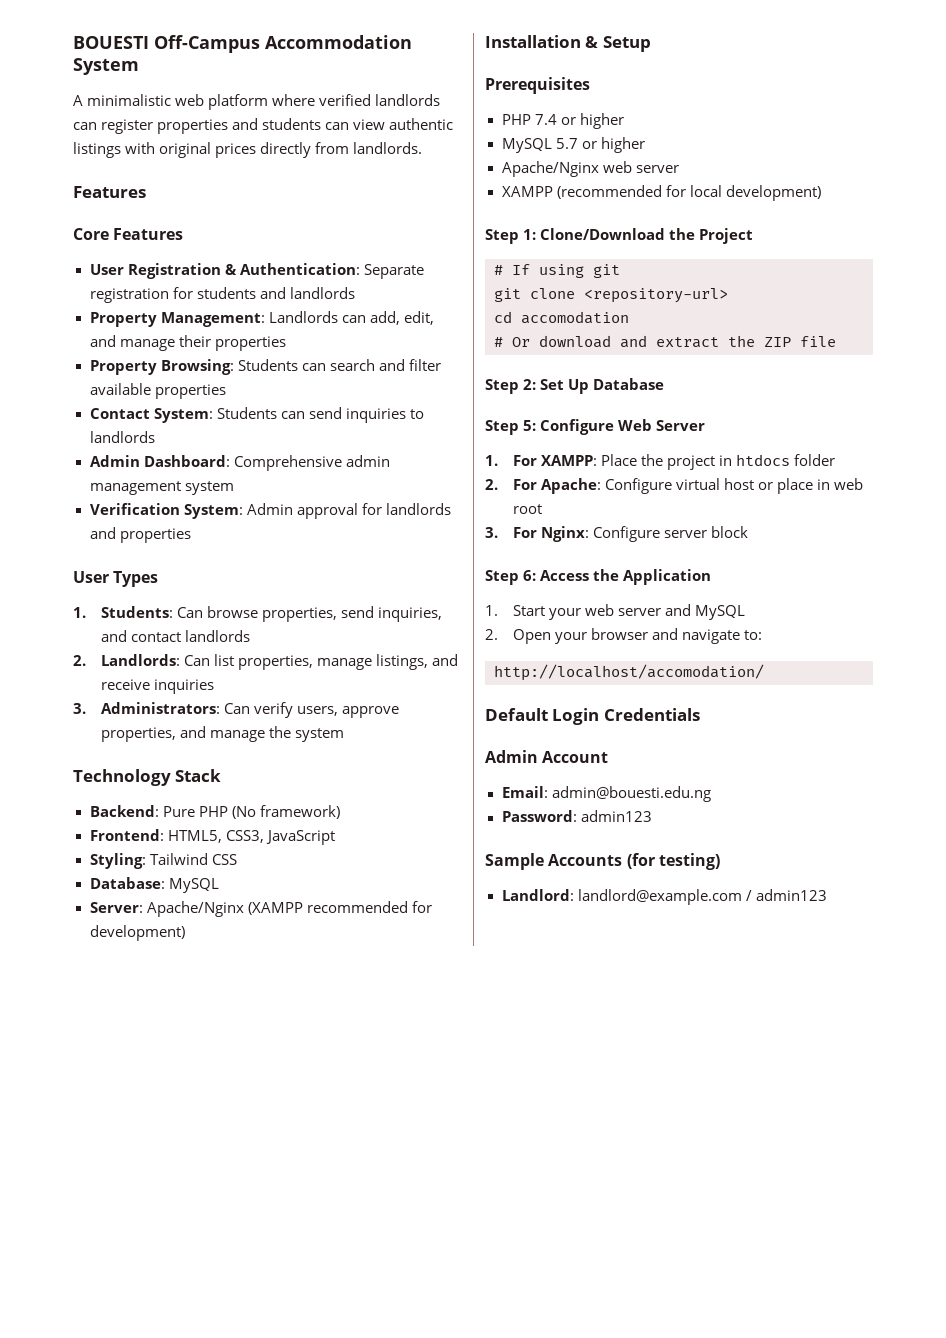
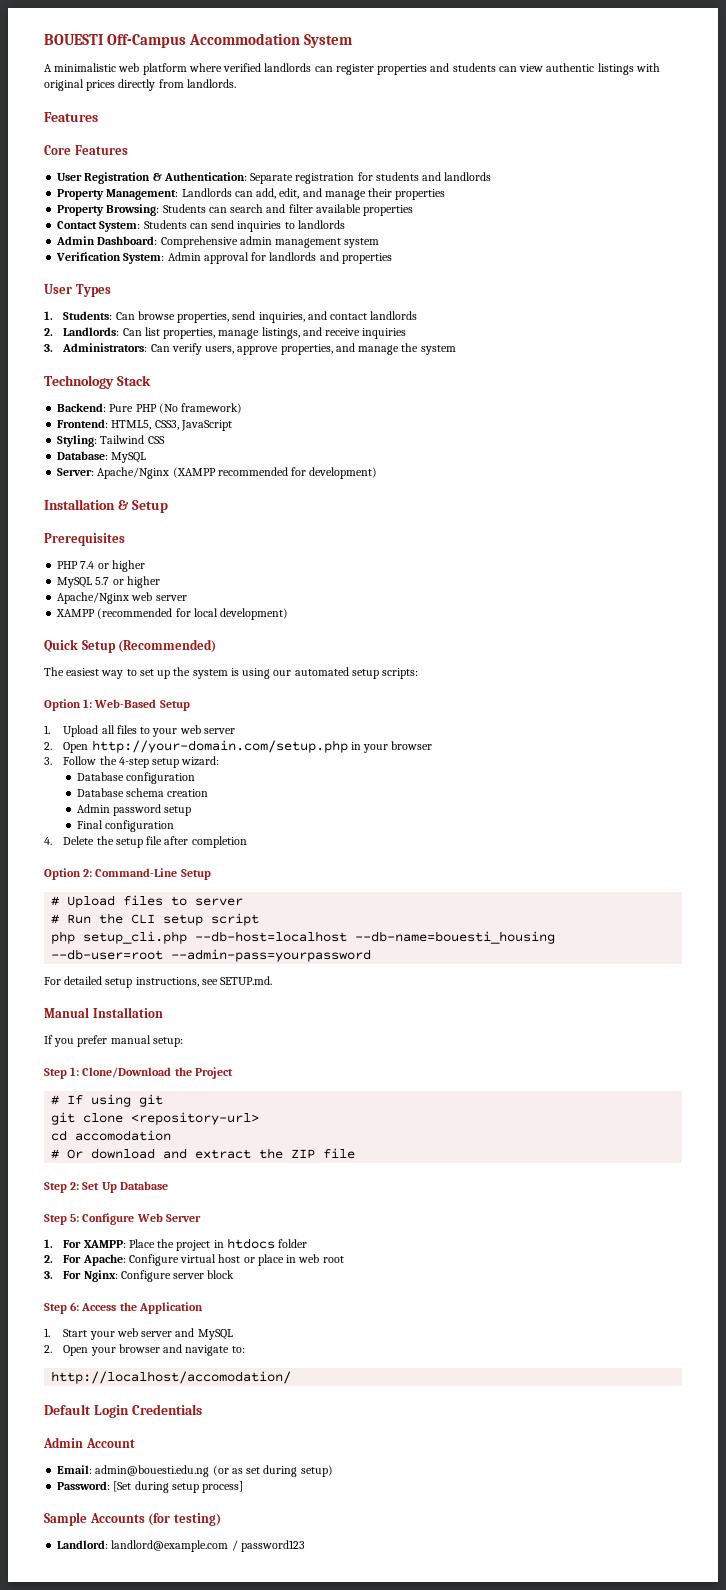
(821, 193) none -> [44,639,217,653] [44,667,419,679] [44,699,190,711] [44,725,235,737] [44,740,433,753] [44,756,220,768] [76,772,195,784] [76,788,209,797] [76,804,192,816] [76,820,174,832] [44,836,247,848] [44,868,211,880] [51,895,244,908] [51,913,260,926] [51,931,556,944] [51,949,372,962] [44,976,273,988] [44,1007,163,1018] [44,1035,183,1047] // Quick Setup (Recommended) // The easiest way to set up the system is using our automated setup scripts: // Option 1: Web-Based Setup // 1. Upload all files to your web server // 2. Open http://your-domain.com/setup.php in your browser // 3. Follow the 4-step setup wizard: // Database configuration // Database schema creation // Admin password setup // Final configuration // 4. Delete the setup file after completion // Option 2: Command-Line Setup // # Upload files to server // # Run the CLI setup script // php setup_cli.php --db-host=localhost --db-name=bouesti_housing --db-user=root --admin-pass=yourpassword // For detailed setup instructions, see SETUP.md. // Manual Installation // If you prefer manual setup:
[501,810,652,822] // Password: admin123 -> [212,1465,333,1477] [57,1481,244,1493] (or as set during setup) // Password: [Set during setup process]
[755,889,827,901] admin123 -> [240,1540,305,1552] password123

